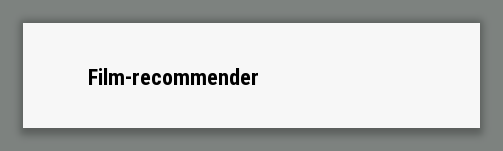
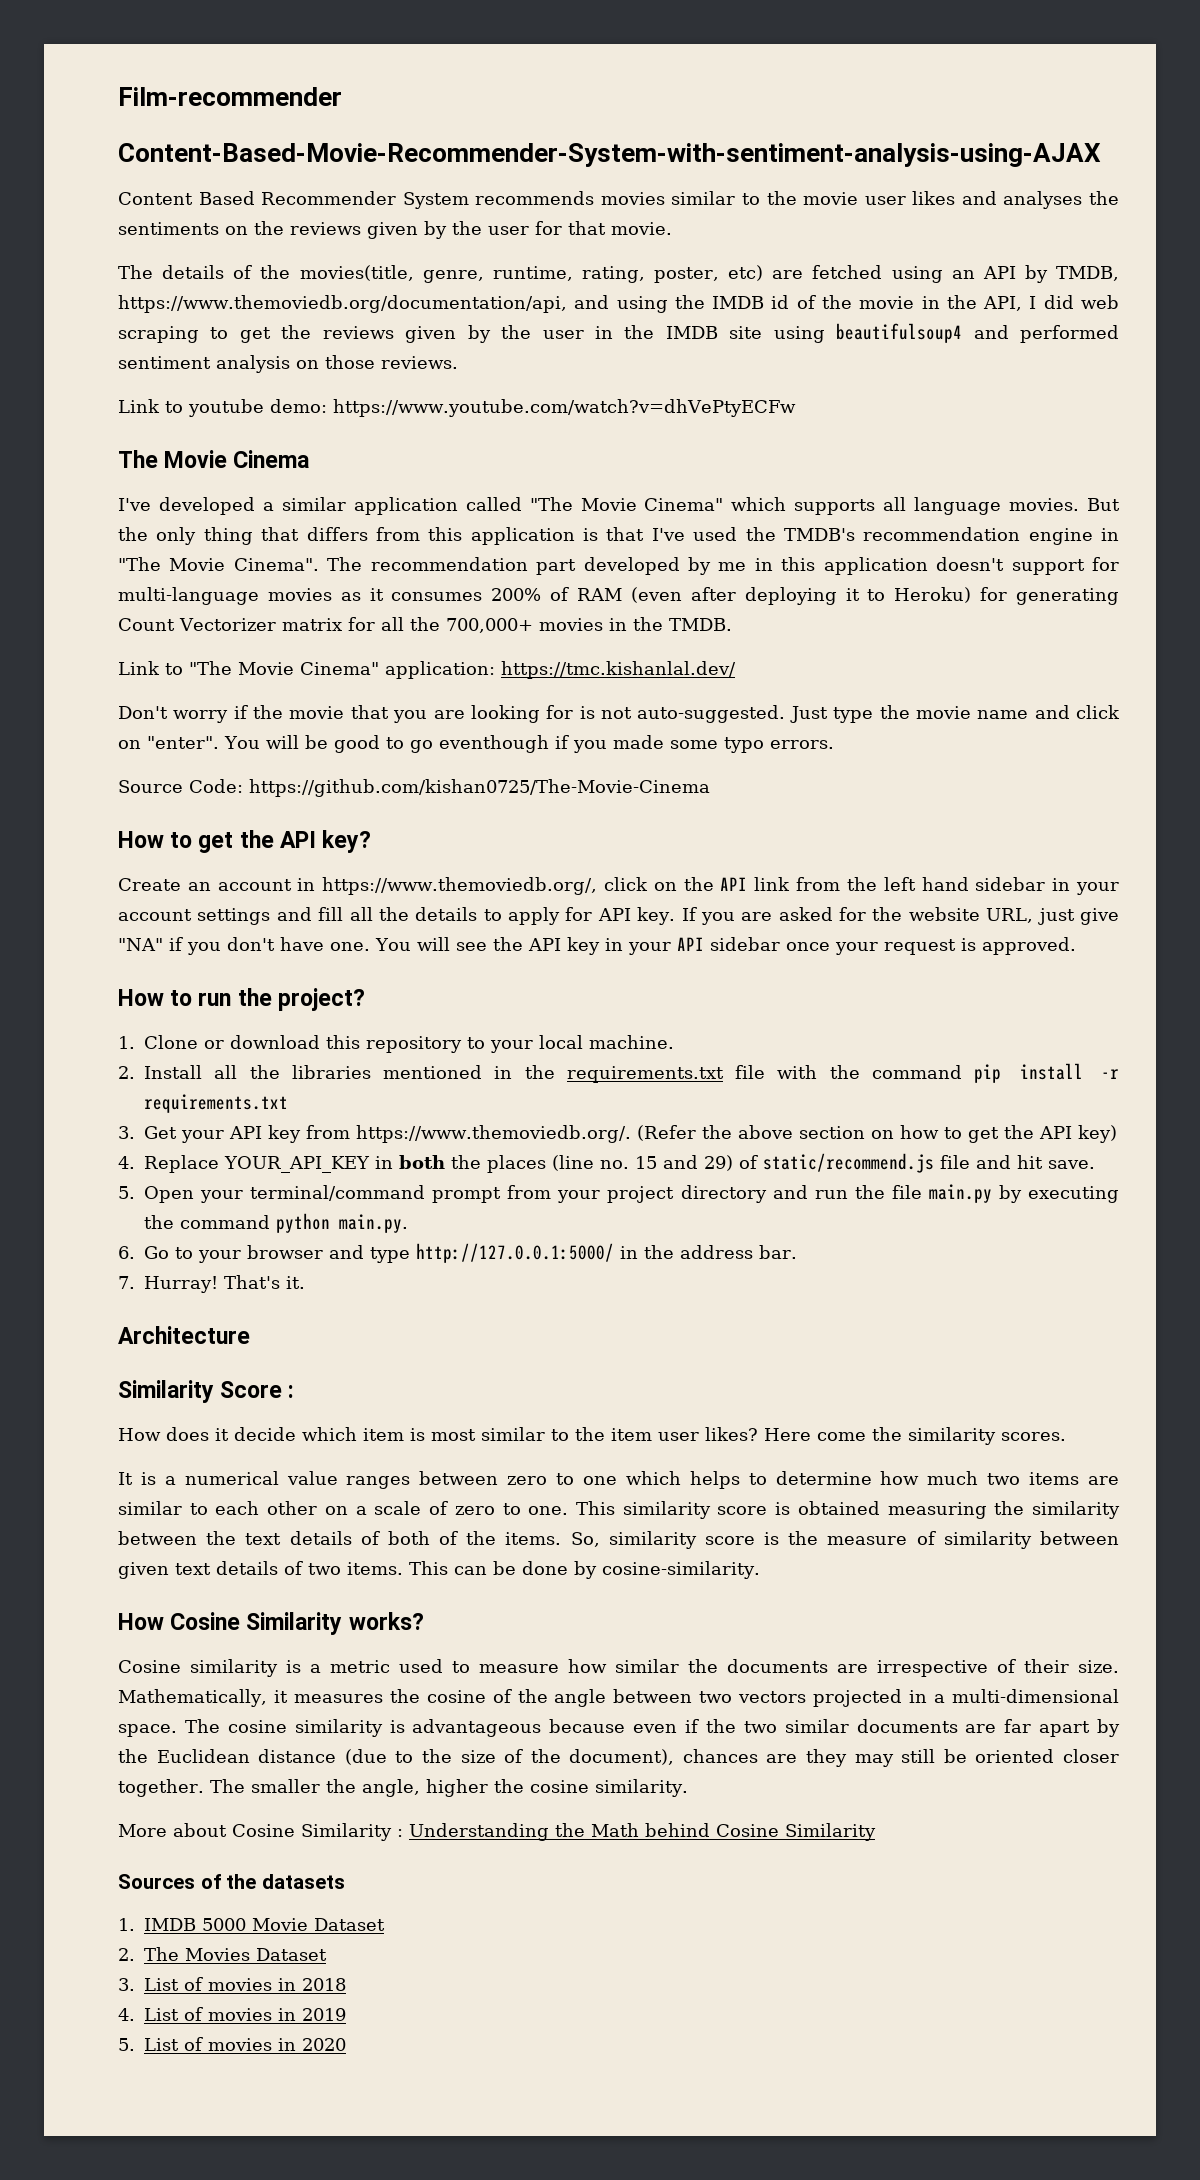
(259, 76) none -> [118,143,1101,167] [118,191,1119,209] [118,221,672,239] [118,265,1119,283] [118,295,1120,313] [118,323,1119,343] [118,355,458,373] [118,399,796,417] [118,450,310,468] [118,497,1120,515] [118,527,1119,545] [118,557,1119,575] [118,587,1119,605] [118,617,732,633] [118,661,736,679] [118,705,1120,723] [118,735,834,753] [118,779,710,797] [118,830,372,853] [118,877,1119,895] [118,907,1119,925] [118,937,1076,955] [118,988,365,1011] [118,1035,674,1053] [118,1063,1119,1083] [144,1094,288,1113] [118,1125,1117,1143] [118,1153,1095,1173] [118,1184,1119,1203] [144,1213,408,1233] [118,1243,797,1263] [118,1275,305,1293] [118,1326,250,1344] [118,1380,295,1403] [118,1427,1066,1445] [118,1471,1120,1489] [118,1501,1120,1519] [118,1531,1119,1549] [118,1561,760,1579] [118,1612,424,1635] [118,1659,1119,1677] [118,1689,1119,1707] [118,1719,1120,1737] [118,1749,1119,1767] [118,1779,688,1797] [118,1823,876,1841] [118,1874,345,1889] [118,1918,385,1931] [118,1947,327,1961] [118,1977,346,1991] [118,2007,346,2021] [118,2037,346,2051] // Content-Based-Movie-Recommender-System-with-sentiment-analysis-using-AJAX // Content Based Recommender System recommends movies similar to the movie user likes and analyses the sentiments on the reviews given by the user for that movie. // The details of the movies(title, genre, runtime, rating, poster, etc) are fetched using an API by TMDB, https://www.themoviedb.org/documentation/api, and using the IMDB id of the movie in the API, I did web scraping to get the reviews given by the user in the IMDB site using beautifulsoup4 and performed sentiment analysis on those reviews. // Link to youtube demo: https://www.youtube.com/watch?v=dhVePtyECFw // The Movie Cinema // I've developed a similar application called "The Movie Cinema" which supports all language movies. But the only thing that differs from this application is that I've used the TMDB's recommendation engine in "The Movie Cinema". The recommendation part developed by me in this application doesn't support for multi-language movies as it consumes 200% of RAM (even after deploying it to Heroku) for generating Count Vectorizer matrix for all the 700,000+ movies in the TMDB. // Link to "The Movie Cinema" application: https://tmc.kishanlal.dev/ // Don't worry if the movie that you are looking for is not auto-suggested. Just type the movie name and click on "enter". You will be good to go eventhough if you made some typo errors. // Source Code: https://github.com/kishan0725/The-Movie-Cinema // How to get the API key? // Create an account in https://www.themoviedb.org/, click on the API link from the left hand sidebar in your account settings and fill all the details to apply for API key. If you are asked for the website URL, just give "NA" if you don't have one. You will see the API key in your API sidebar once your request is approved. // How to run the project? // 1. Clone or download this repository to your local machine. // 2. Install all the libraries mentioned in the requirements.txt file with the command pip install -r requirements.txt // 3. Get your API key from https://www.themoviedb.org/. (Refer the above section on how to get the API key) // 4. Replace YOUR_API_KEY in both the places (line no. 15 and 29) of static/recommend.js file and hit save. // 5. Open your terminal/command prompt from your project directory and run the file main.py by executing the command python main.py. // 6. Go to your browser and type http://127.0.0.1:5000/ in the address bar. // 7. Hurray! That's it. // Architecture // Similarity Score : // How does it decide which item is most similar to the item user likes? Here come the similarity scores. // It is a numerical value ranges between zero to one which helps to determine how much two items are similar to each other on a scale of zero to one. This similarity score is obtained measuring the similarity between the text details of both of the items. So, similarity score is the measure of similarity between given text details of two items. This can be done by cosine-similarity. // How Cosine Similarity works? // Cosine similarity is a metric used to measure how similar the documents are irrespective of their size. Mathematically, it measures the cosine of the angle between two vectors projected in a multi-dimensional space. The cosine similarity is advantageous because even if the two similar documents are far apart by the Euclidean distance (due to the size of the document), chances are they may still be oriented closer together. The smaller the angle, higher the cosine similarity. // More about Cosine Similarity : Understanding the Math behind Cosine Similarity // Sources of the datasets // 1. IMDB 5000 Movie Dataset // 2. The Movies Dataset // 3. List of movies in 2018 // 4. List of movies in 2019 // 5. List of movies in 2020

